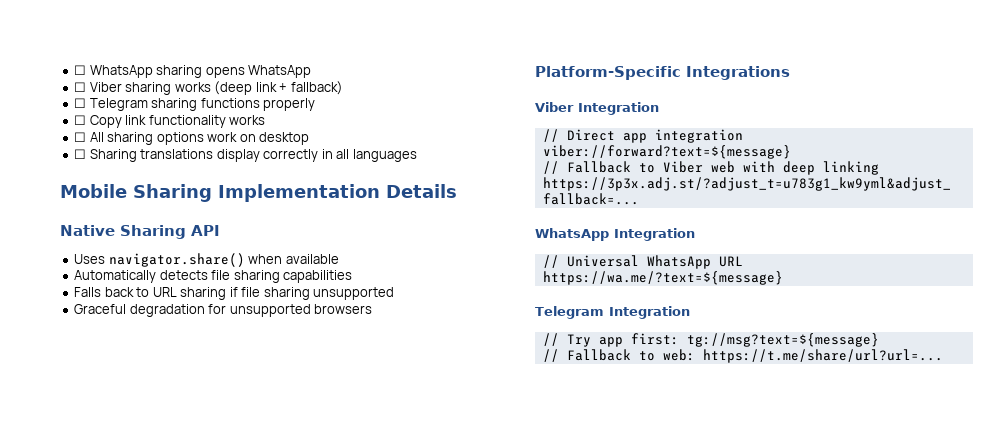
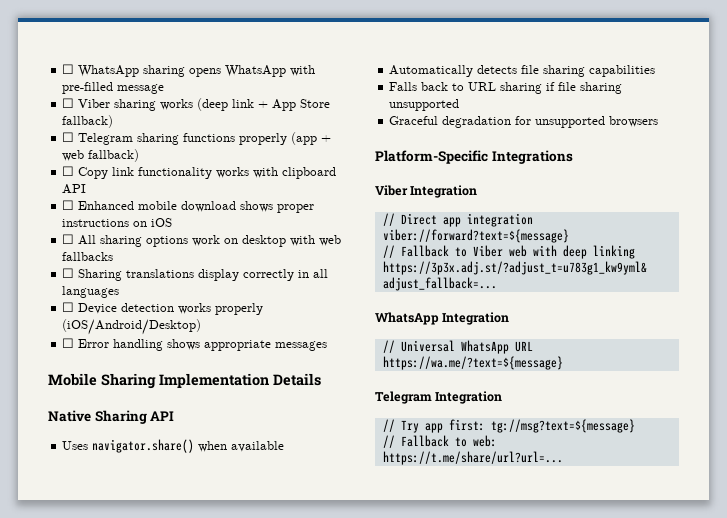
(312, 71) none -> [290,65,316,76] [62,82,165,94] with pre-filled message
(288, 87) none -> [272,99,331,111] App Store
(316, 104) none -> [291,132,332,145] [62,149,140,162] (app + web fallback)
(266, 120) none -> [253,167,337,179] [62,184,87,194] [62,200,315,213] [62,218,173,227] with clipboard API // ☐ Enhanced mobile download shows proper instructions on iOS
(310, 138) none -> [290,235,342,246] [62,252,114,261] with web fallbacks
(417, 155) none -> [62,302,264,315] [62,319,202,335] [62,338,328,351] // ☐ Device detection works properly (iOS/Android/Desktop) // ☐ Error handling shows appropriate messages

